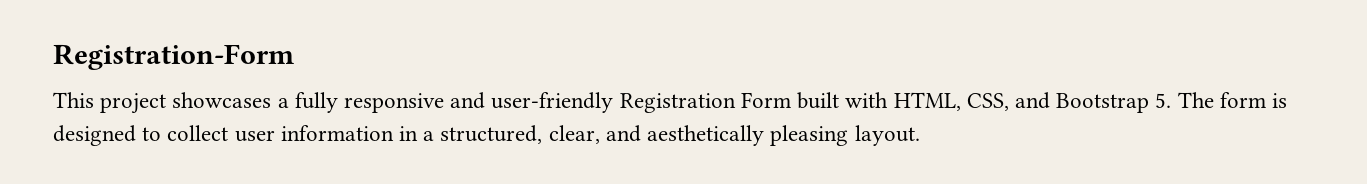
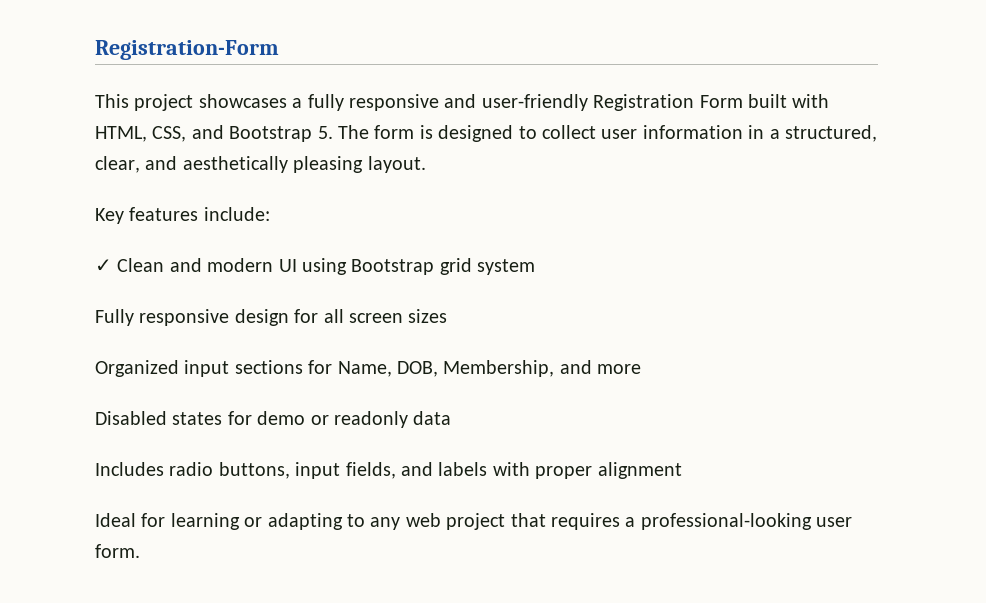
(920, 135) none -> [95,207,270,224] [95,258,536,275] [95,309,448,326] [95,360,642,377] [95,411,452,428] [95,462,682,479] [95,513,853,530] [95,544,140,558] // Key features include: // ✓ Clean and modern UI using Bootstrap grid system // Fully responsive design for all screen sizes // Organized input sections for Name, DOB, Membership, and more // Disabled states for demo or readonly data // Includes radio buttons, input fields, and labels with proper alignment // Ideal for learning or adapting to any web project that requires a professional-looking user form.

